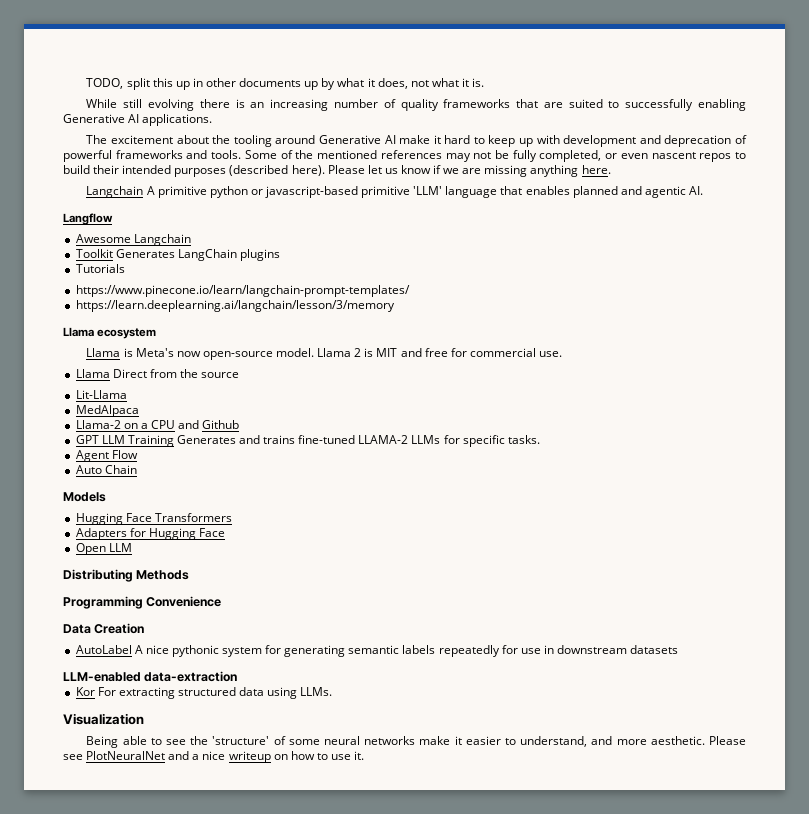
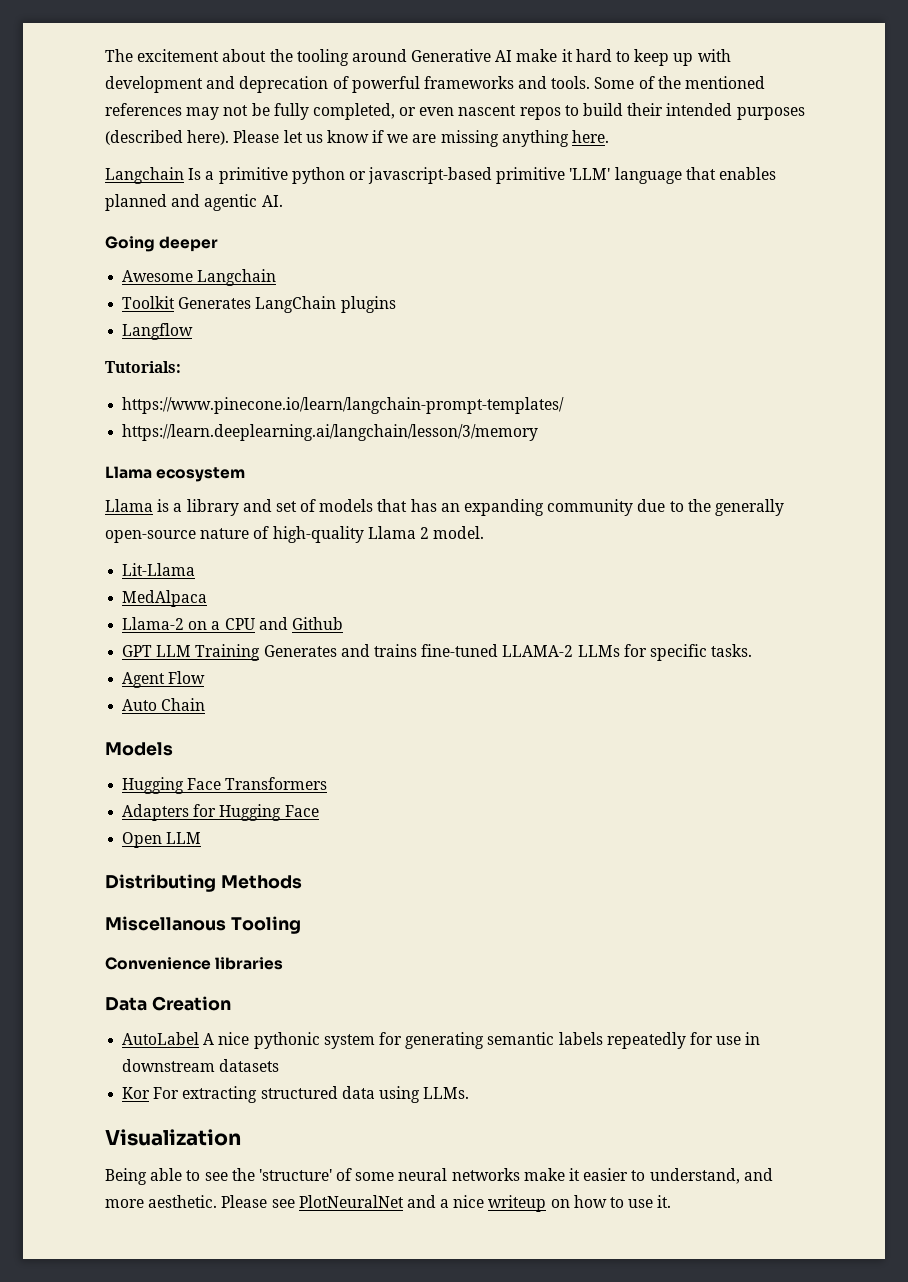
[86,78,485,90] [86,99,746,111] [63,114,213,126] TODO, split this up in other documents up by what it does, not what it is. // While still evolving there is an increasing number of quality frameworks that are suited to successfully enabling Generative AI applications. // -> (105, 55) none
[146,186,155,195] A -> [188,168,215,180] Is a
[63,213,113,225] Langflow -> [105,236,219,252] Going deeper
[75,264,125,273] Tutorials -> [122,323,194,340] [105,361,181,373] Langflow // Tutorials:
[135,348,562,360] [75,369,240,378] Meta's now open-source model. Llama 2 is MIT and free for commercial use. // Llama Direct from the source -> [173,499,784,516] [105,526,485,543] a library and set of models that has an expanding community due to the generally open-source nature of high-quality Llama 2 model.
[63,596,143,609] Programming -> [105,916,301,934] Miscellanous Tooling //
(222, 601) none -> [215,957,284,970] libraries
[63,671,238,682] // LLM-enabled data-extraction -> (280, 1065) none

